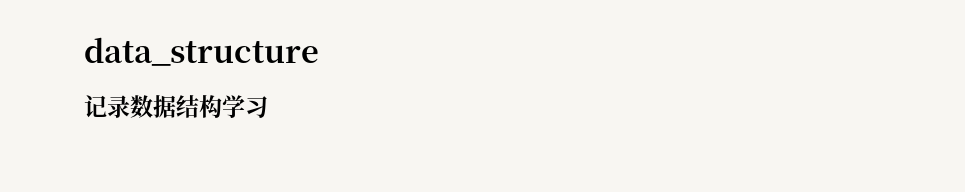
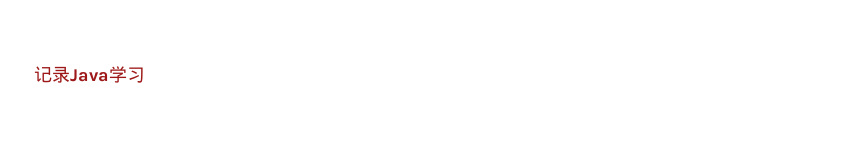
[84,37,319,66] [84,95,222,118] data_structure // 记录数据结构 -> [34,66,109,83] 记录Java

